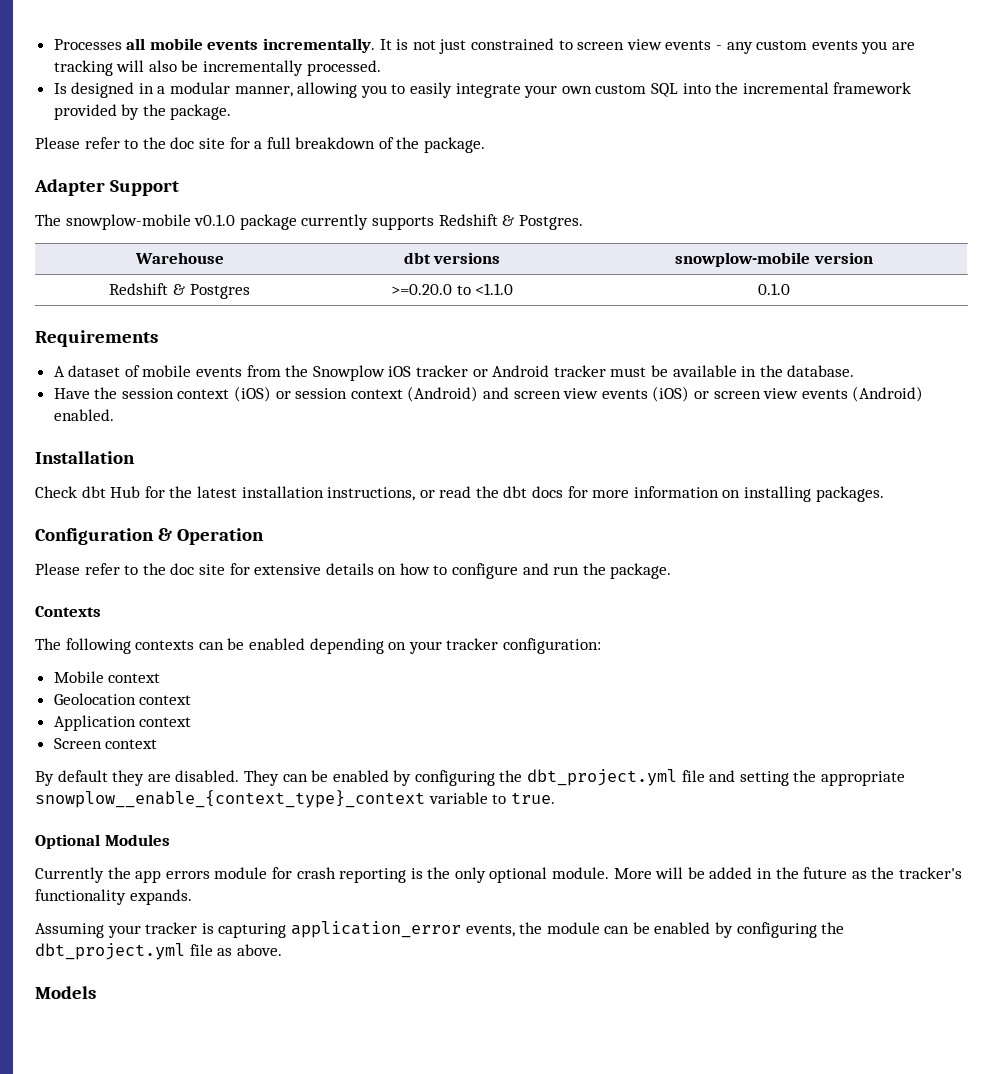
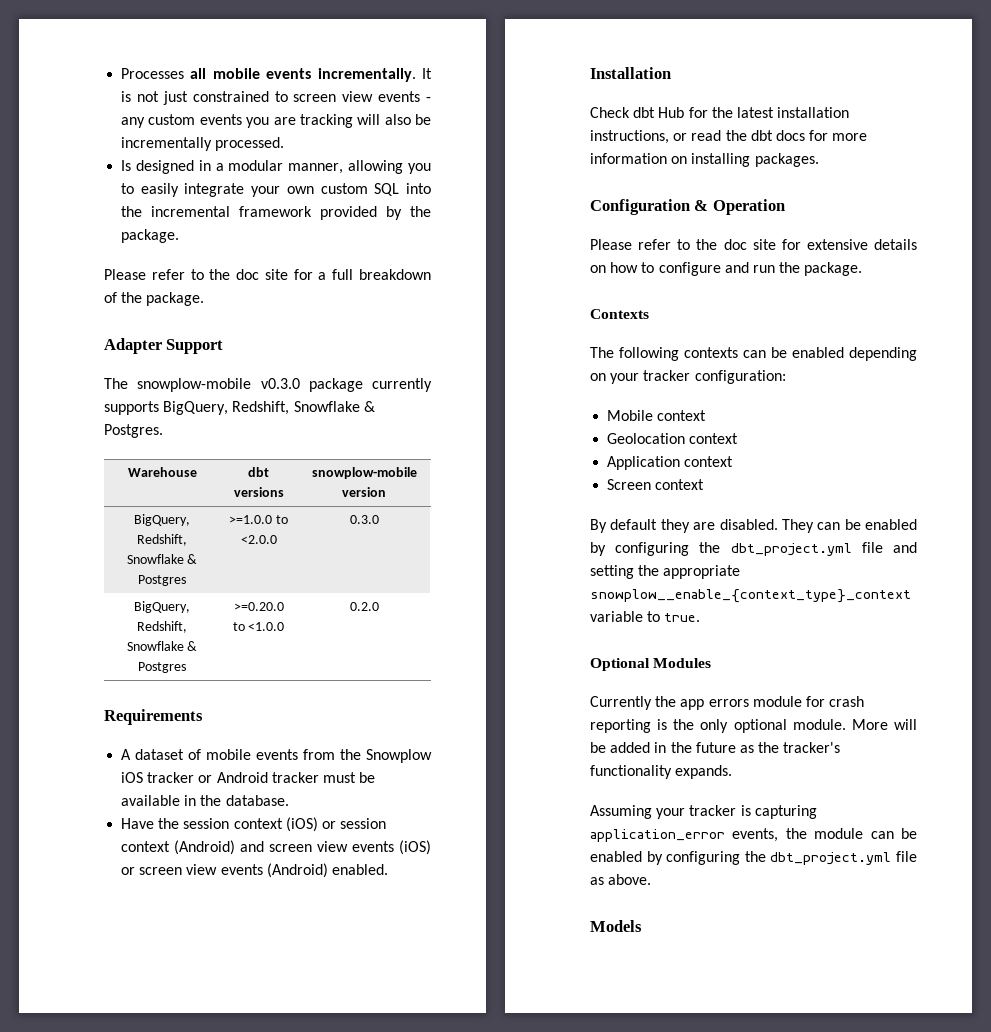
[194,214,236,226] v0.1.0 -> [260,378,300,389] v0.3.0
[438,214,498,226] Redshift -> [163,401,360,415] BigQuery, Redshift, Snowflake
[109,283,169,295] Redshift -> [134,514,190,526] [137,534,187,546] [126,554,198,564] [138,575,186,586] [229,515,288,524] [240,535,277,544] [349,515,379,524] [134,601,190,613] [137,621,187,633] [126,641,184,651] BigQuery, Redshift, Snowflake & Postgres | >=1.0.0 to <2.0.0 | 0.3.0 // BigQuery, Redshift, Snowflake
[475,283,514,295] [758,283,790,295] <1.1.0 | 0.1.0 -> [248,622,285,631] [349,602,379,611] <1.0.0 | 0.2.0

